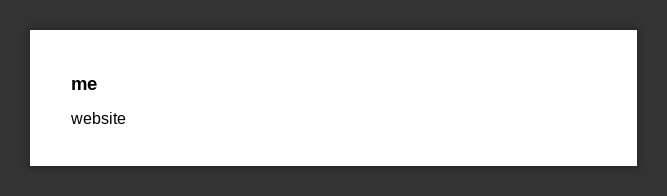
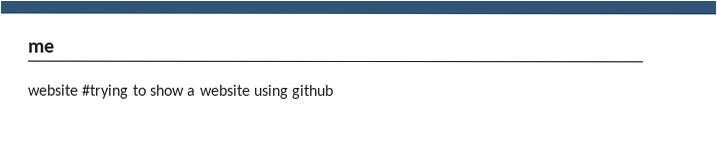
(126, 118) none -> [81,84,334,99] #trying to show a website using github

